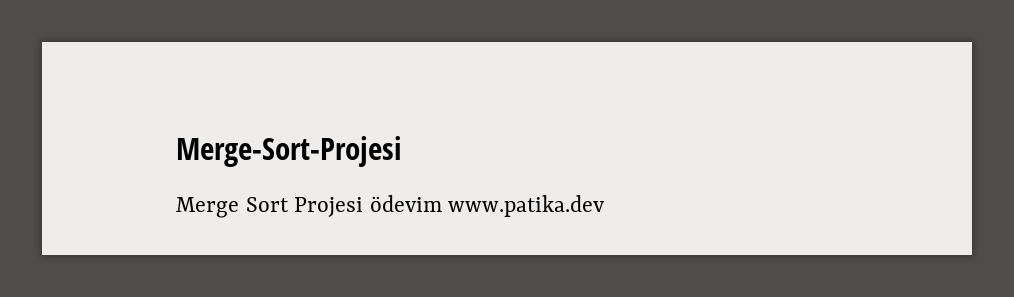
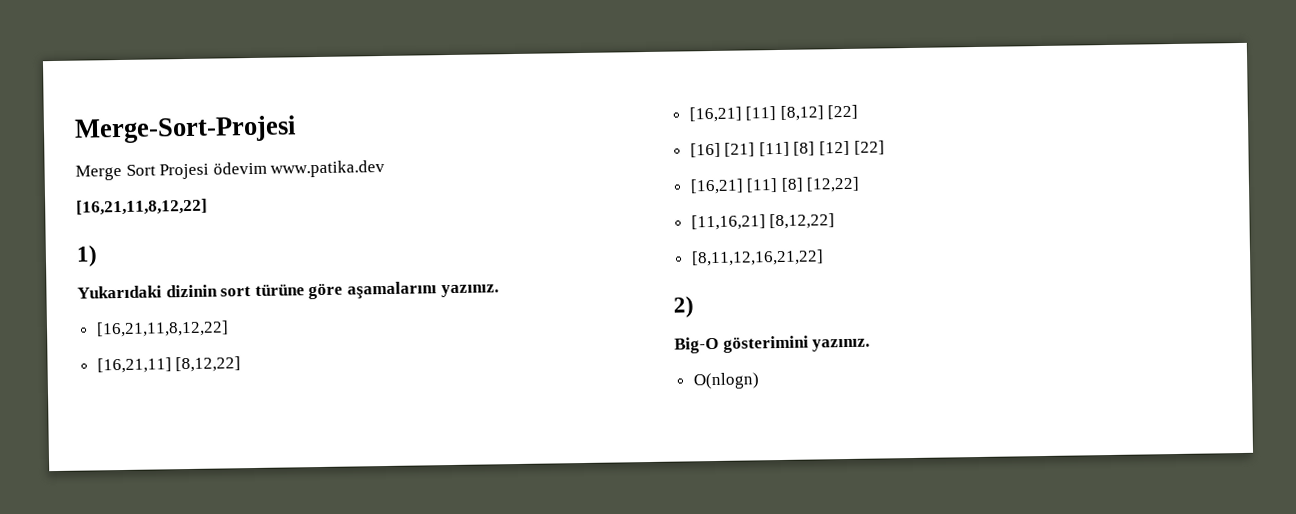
(606, 206) none -> [76,198,208,216] [76,245,98,267] [77,281,499,300] [95,320,229,338] [96,356,242,374] [688,104,859,123] [689,140,885,158] [689,176,861,195] [690,213,836,231] [690,249,824,267] [673,296,694,318] [674,335,871,354] [692,372,760,390] // [16,21,11,8,12,22] // 1) // Yukarıdaki dizinin sort türüne göre aşamalarını yazınız. // [16,21,11,8,12,22] // [16,21,11] [8,12,22] // [16,21] [11] [8,12] [22] // [16] [21] [11] [8] [12] [22] // [16,21] [11] [8] [12,22] // [11,16,21] [8,12,22] // [8,11,12,16,21,22] // 2) // Big-O gösterimini yazınız. // O(nlogn)

